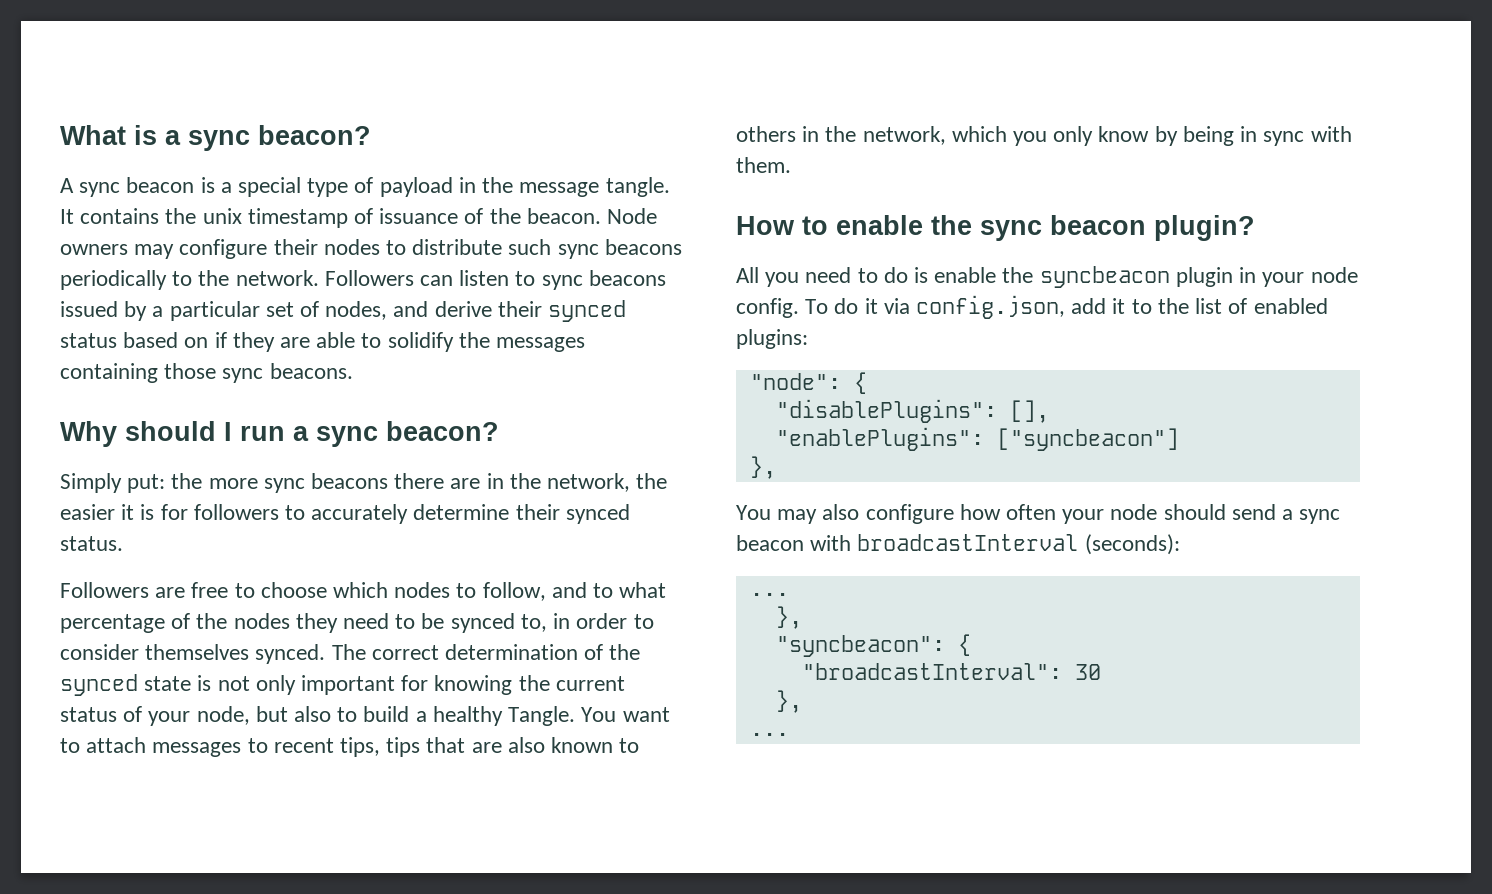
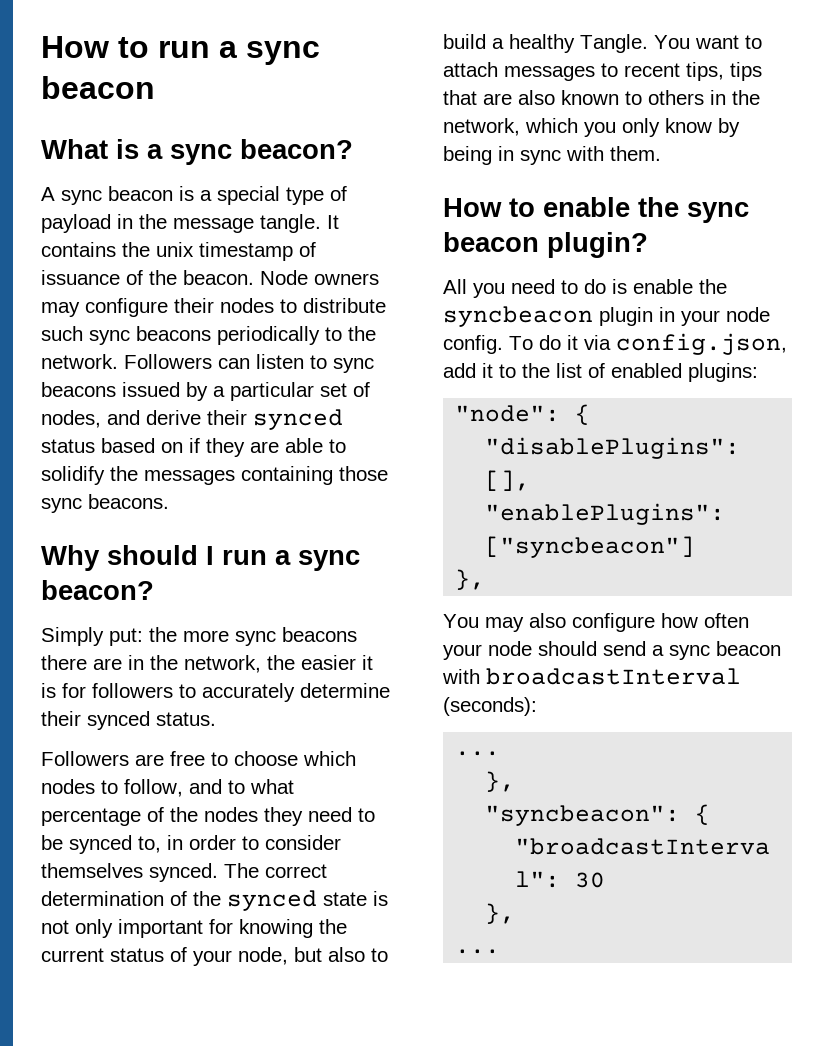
(60, 135) none -> [41,36,320,65] [41,76,155,99] How to run a sync beacon //

